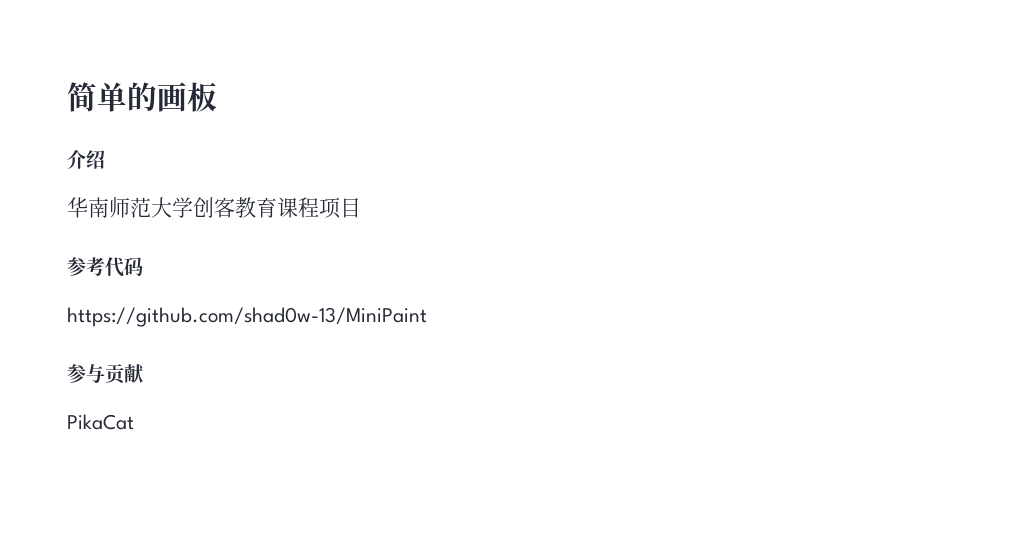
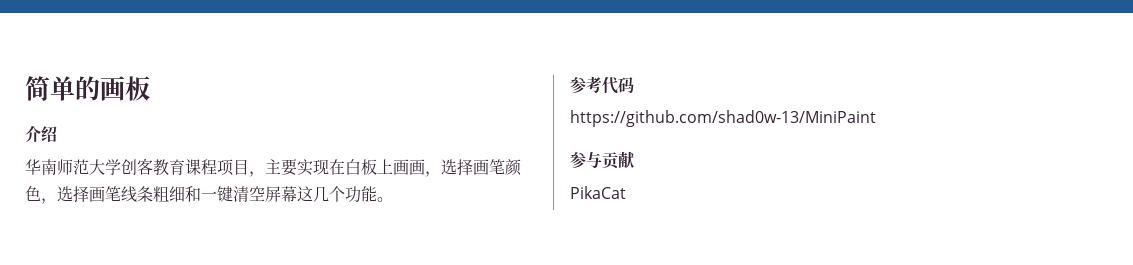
(361, 208) none -> [249,159,522,177] [25,186,393,204] ，主要实现在白板上画画，选择画笔颜色，选择画笔线条粗细和一键清空屏幕这几个功能。

